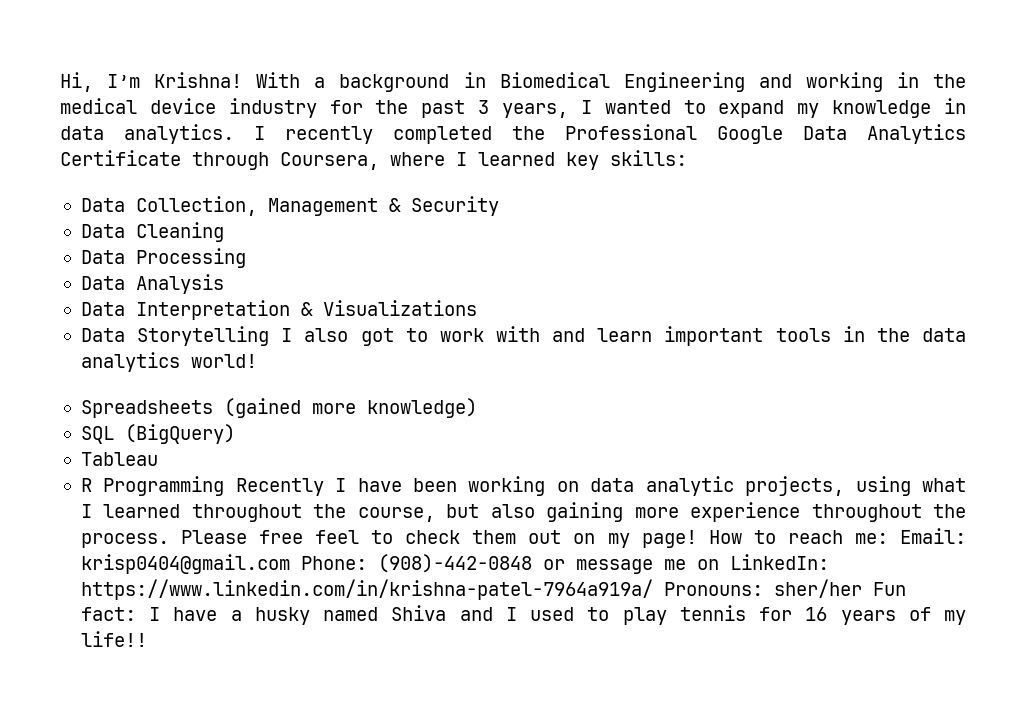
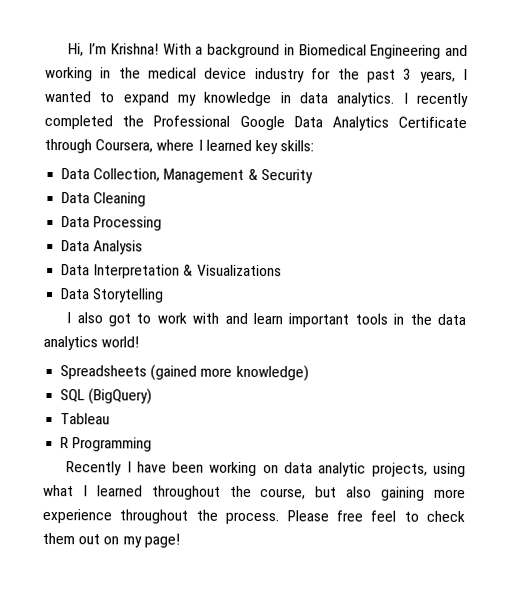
(270, 336) none -> (165, 295) //
(225, 486) none -> (153, 444) //
[708,528,967,544] [80,554,829,574] [80,579,906,600] [80,605,967,625] [80,631,147,647] How to reach me: Email: krisp0404@gmail.com Phone: (908)-442-0848 or message me on LinkedIn: https://www.linkedin.com/in/krishna-patel-7964a919a/ Pronouns: sher/her Fun fact: I have a husky named Shiva and I used to play tennis for 16 years of my life!! -> (180, 540) none

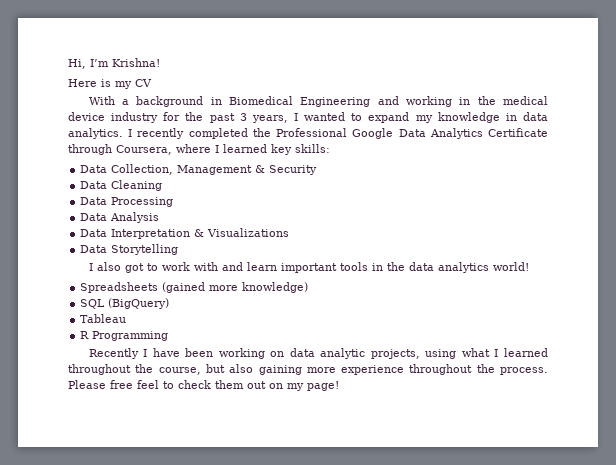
(159, 49) none -> [68,79,152,89] // Here is my CV //

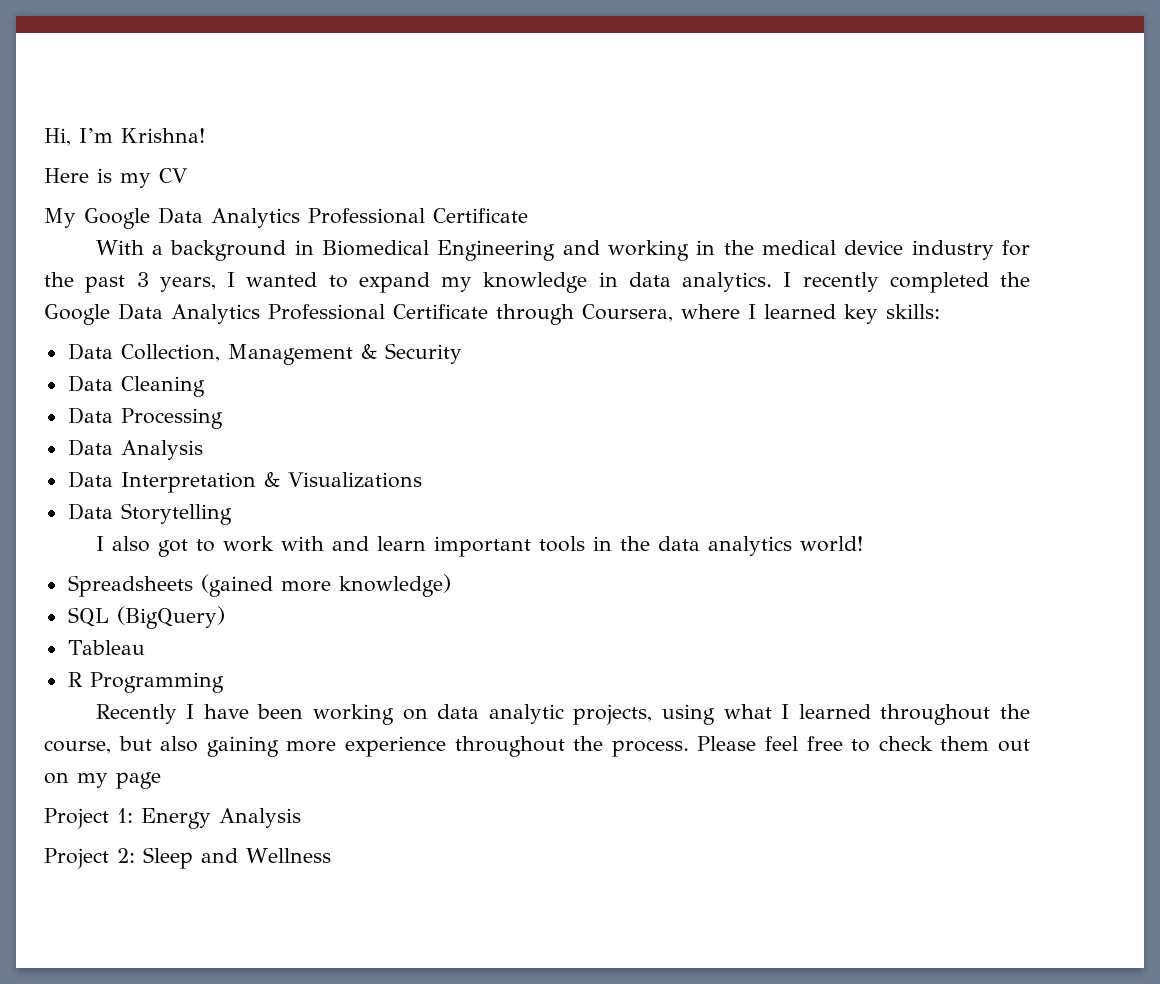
(152, 83) none -> [44,207,528,229] // My Google Data Analytics Professional Certificate
[276,128,483,139] Professional Google Data Analytics -> [44,303,385,325] Google Data Analytics Professional
[110,380,159,389] free feel -> [765,736,843,751] feel free
[307,381,339,391] page! -> [116,772,161,789] [44,808,301,829] [44,847,331,869] page // Project 1: Energy Analysis // Project 2: Sleep and Wellness

